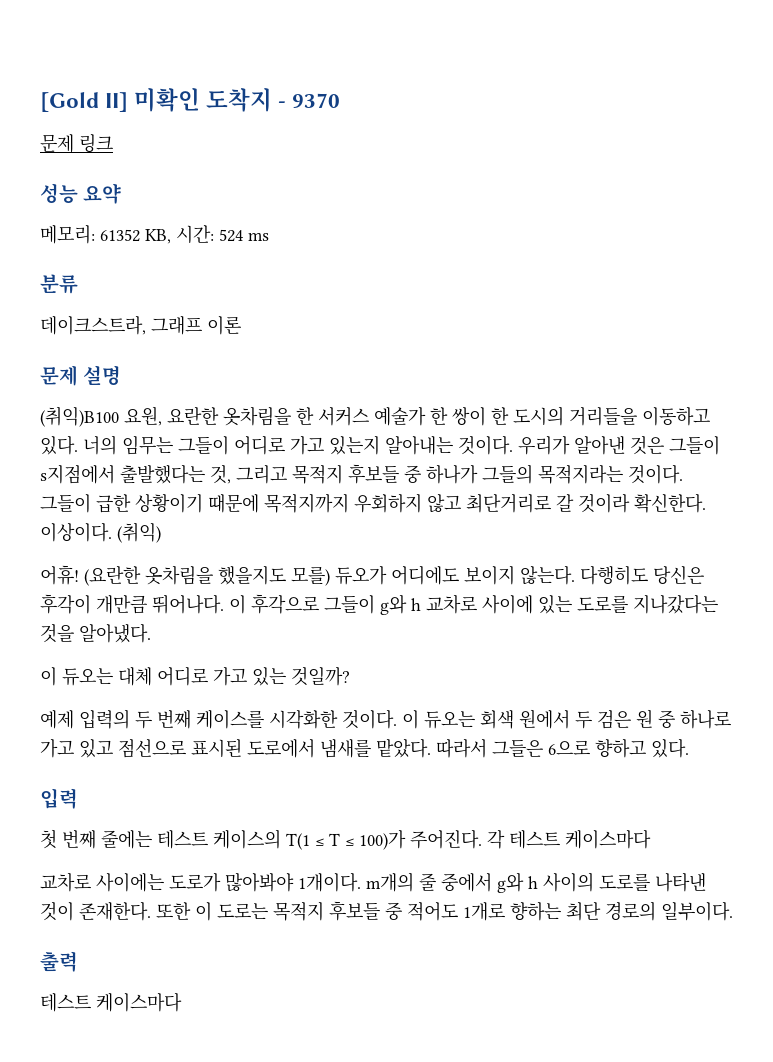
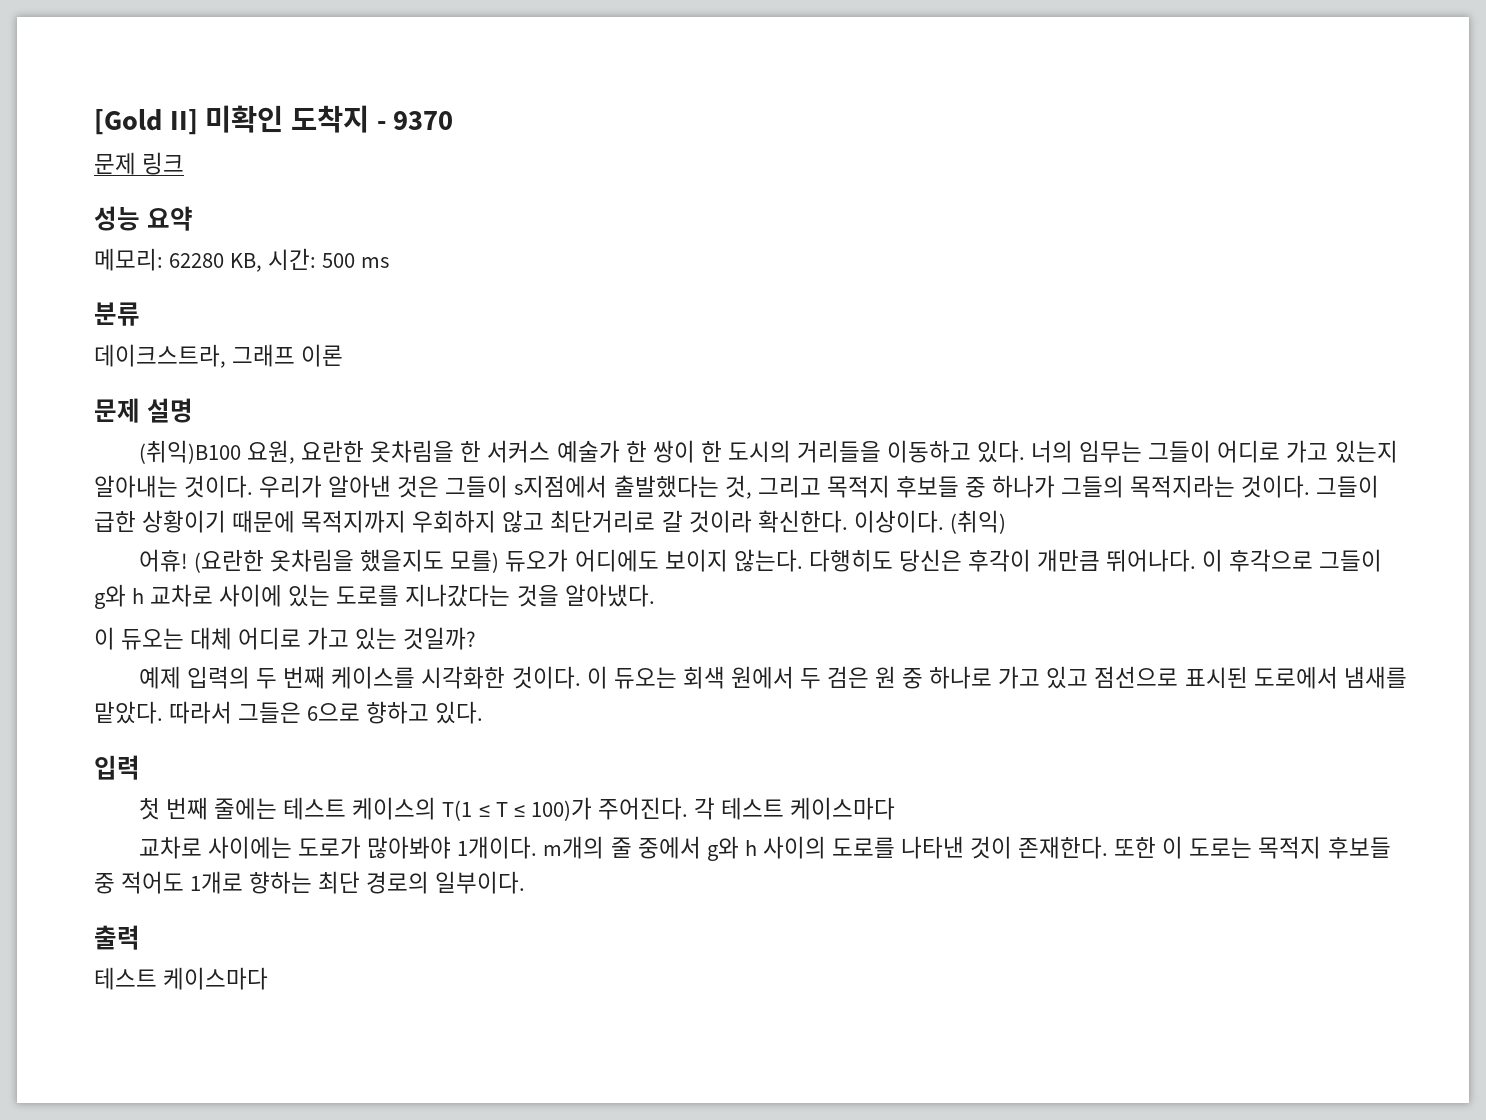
[100,229,140,242] 61352 -> [169,253,225,268] 62280
[219,229,243,242] 524 -> [322,253,356,268] 500

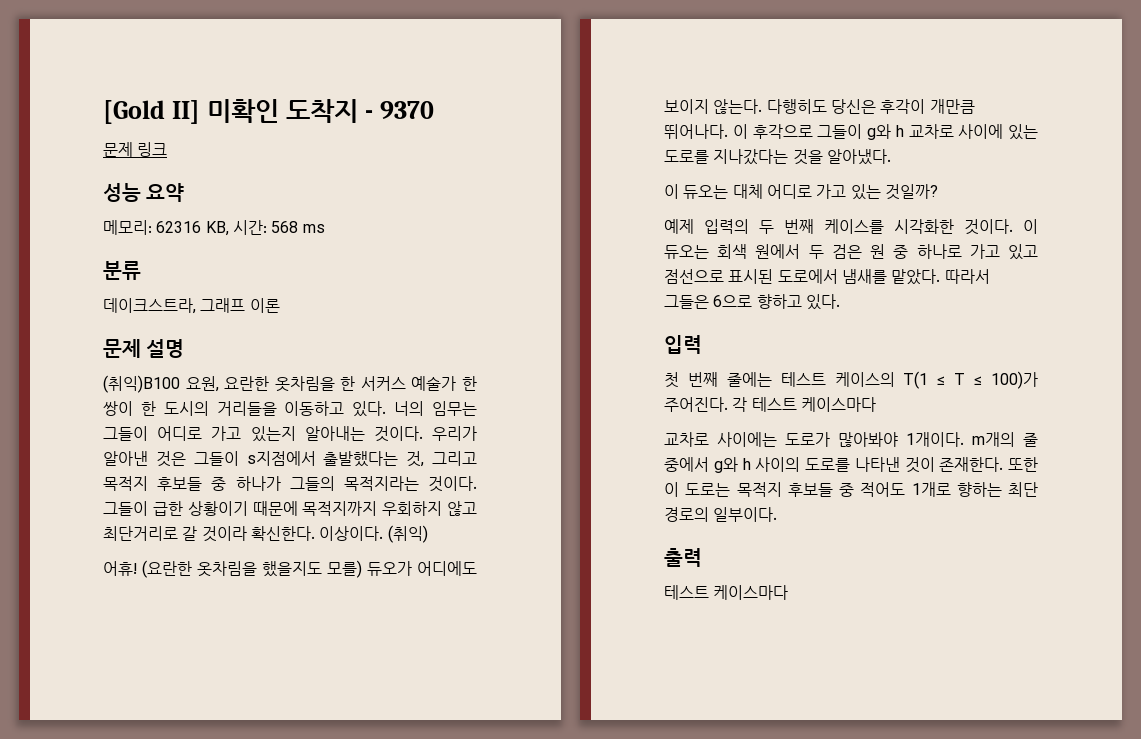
[169,253,225,268] 62280 -> [156,221,202,233] 62316
[322,253,356,268] 500 -> [271,221,299,233] 568

